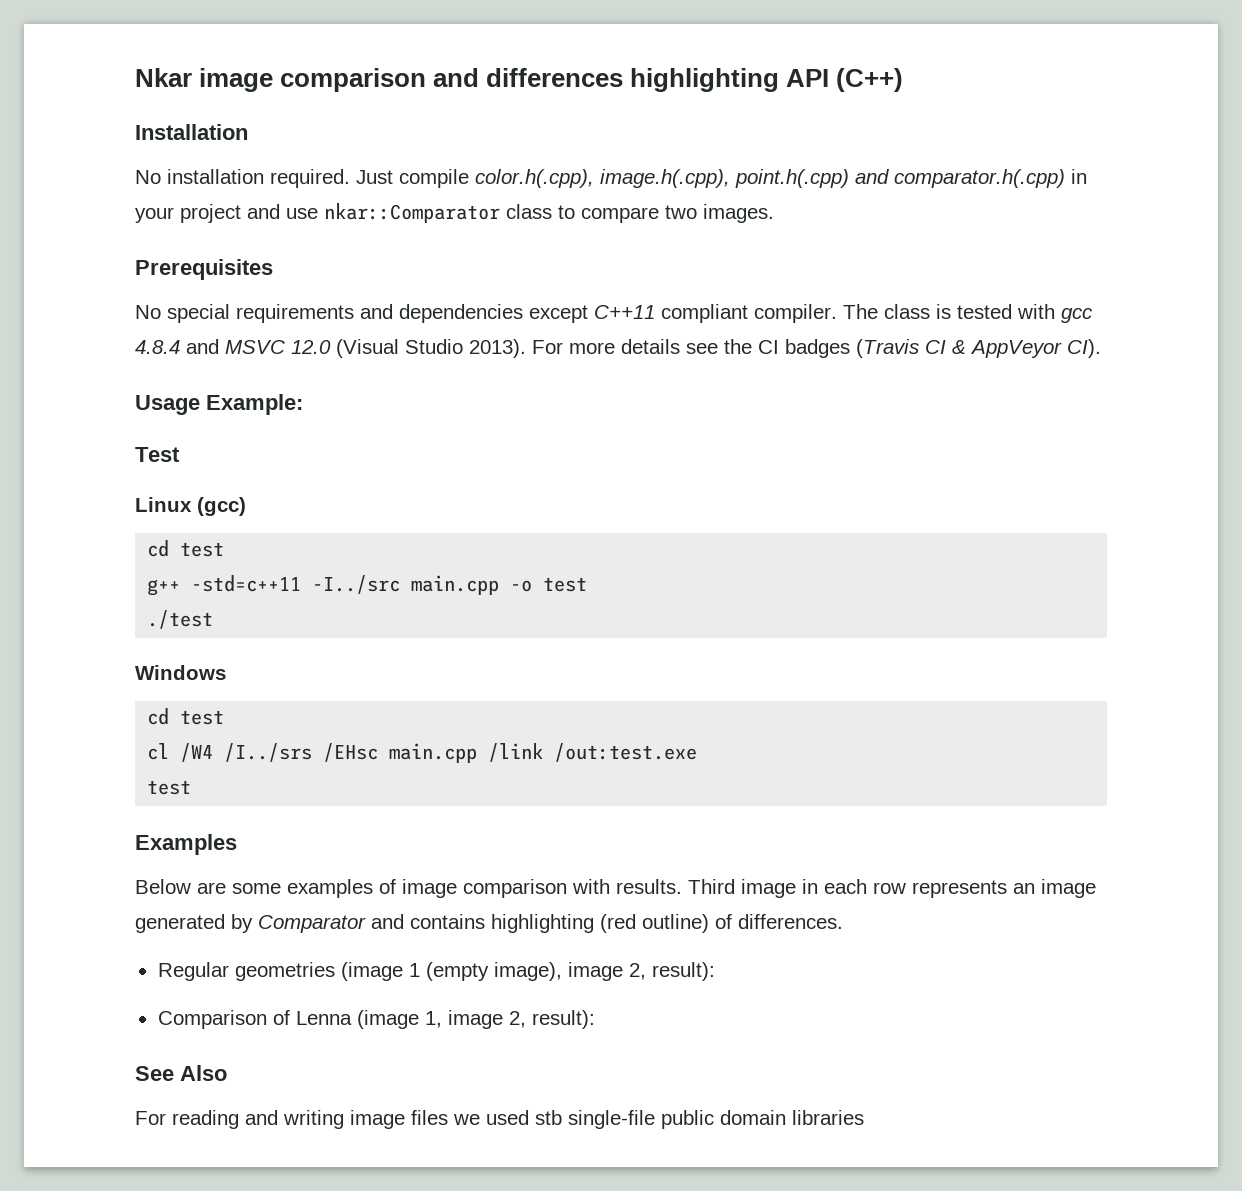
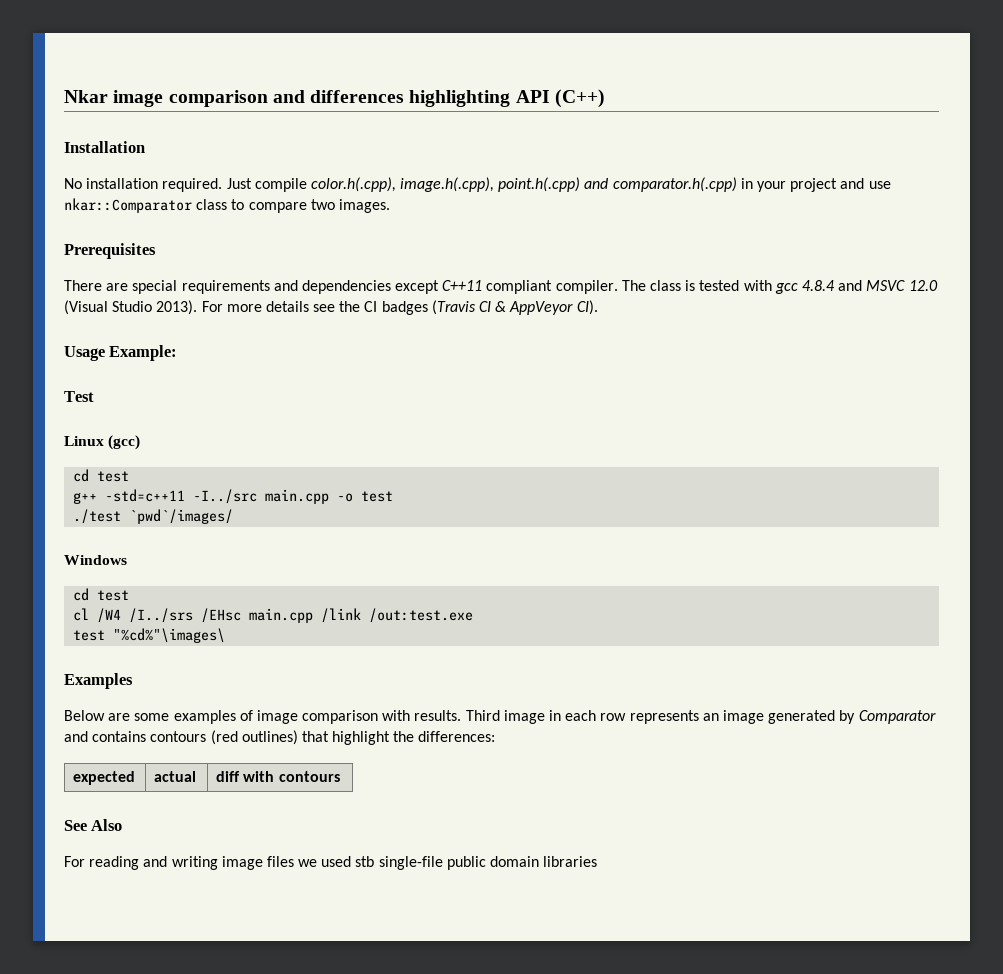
[135,305,161,319] No -> [64,280,129,291] There are
(214, 619) none -> [129,509,234,524] `pwd`/images/
(192, 787) none -> [113,628,226,643] "%cd%"\images\
[491,914,843,933] [157,962,715,981] [157,1010,595,1029] highlighting (red outline) of differences. // Regular geometries (image 1 (empty image), image 2, result): // Comparison of Lenna (image 1, image 2, result): -> [150,730,496,745] [73,771,136,785] [154,771,197,782] [216,771,340,782] contours (red outlines) that highlight the differences: // expected | actual | diff with contours

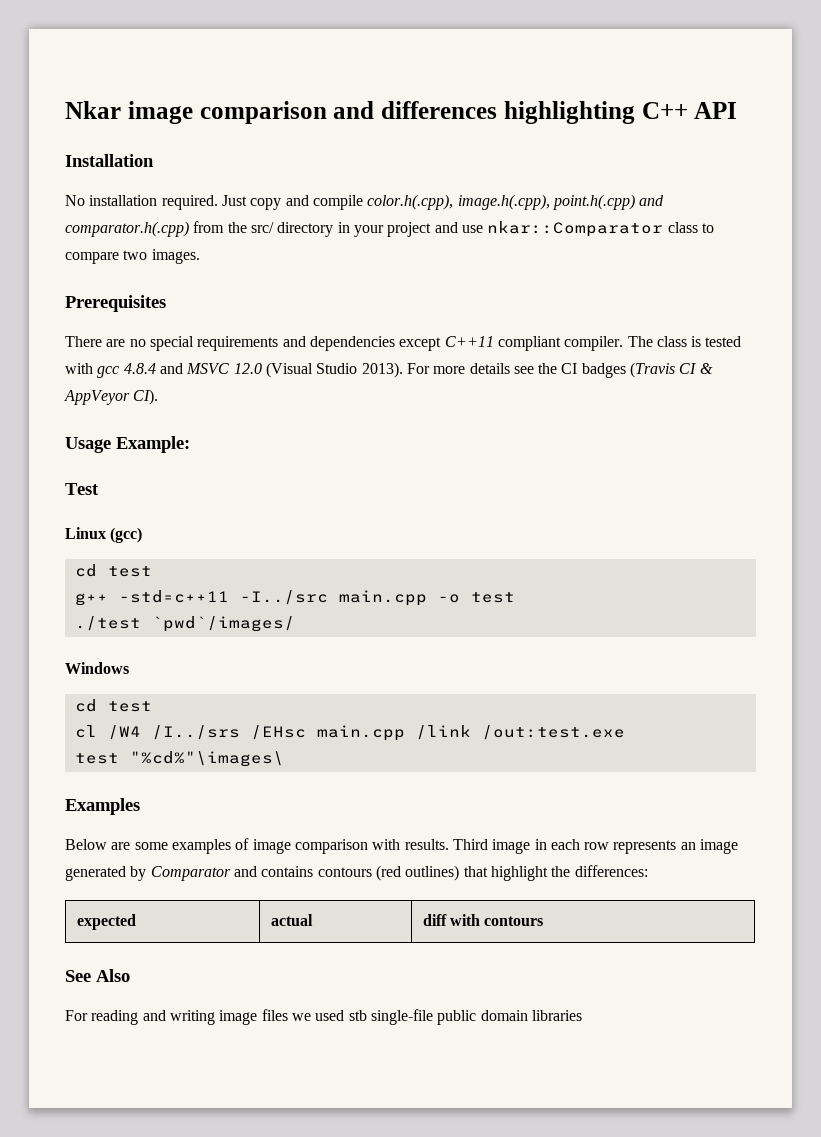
(511, 98) none -> [641,102,688,119] C++
[554,89,605,108] (C++) -> (738, 110) none
(252, 183) none -> [250,195,309,210] copy and
(737, 184) none -> [193,221,334,237] from the src/ directory
(129, 287) none -> [129,339,146,347] no

